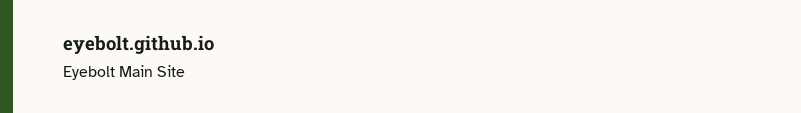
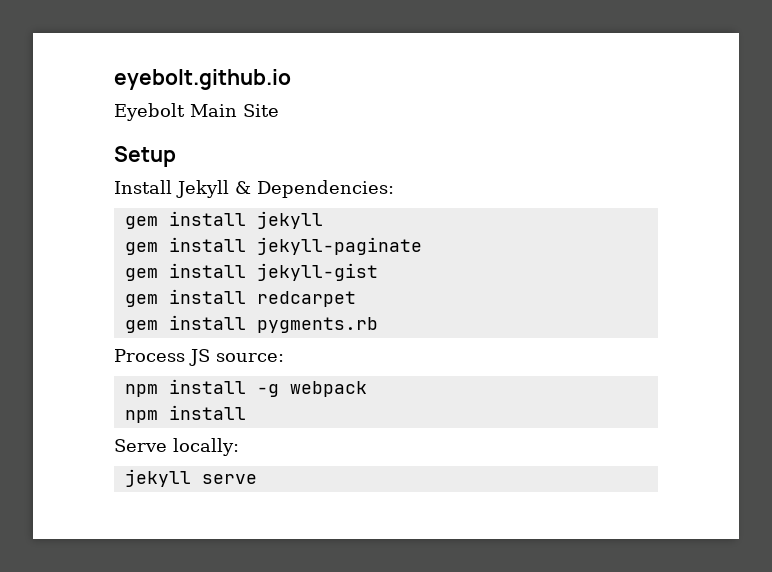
(186, 71) none -> [114,146,176,167] [114,180,394,198] [124,211,323,229] [124,237,422,255] [124,263,378,281] [124,289,356,307] [124,315,378,333] [114,349,284,366] [124,379,367,397] [124,405,246,423] [114,438,239,456] [124,469,257,487] // Setup // Install Jekyll & Dependencies: // gem install jekyll // gem install jekyll-paginate // gem install jekyll-gist // gem install redcarpet // gem install pygments.rb // Process JS source: // npm install -g webpack // npm install // Serve locally: // jekyll serve

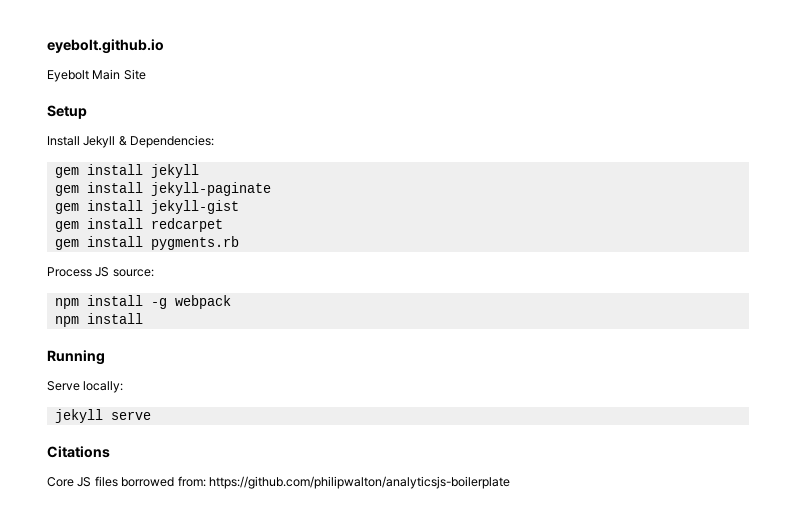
(246, 412) none -> [47,350,105,365] // Running
(257, 479) none -> [47,446,110,458] [47,476,510,489] // Citations // Core JS files borrowed from: https://github.com/philipwalton/analyticsjs-boilerplate

